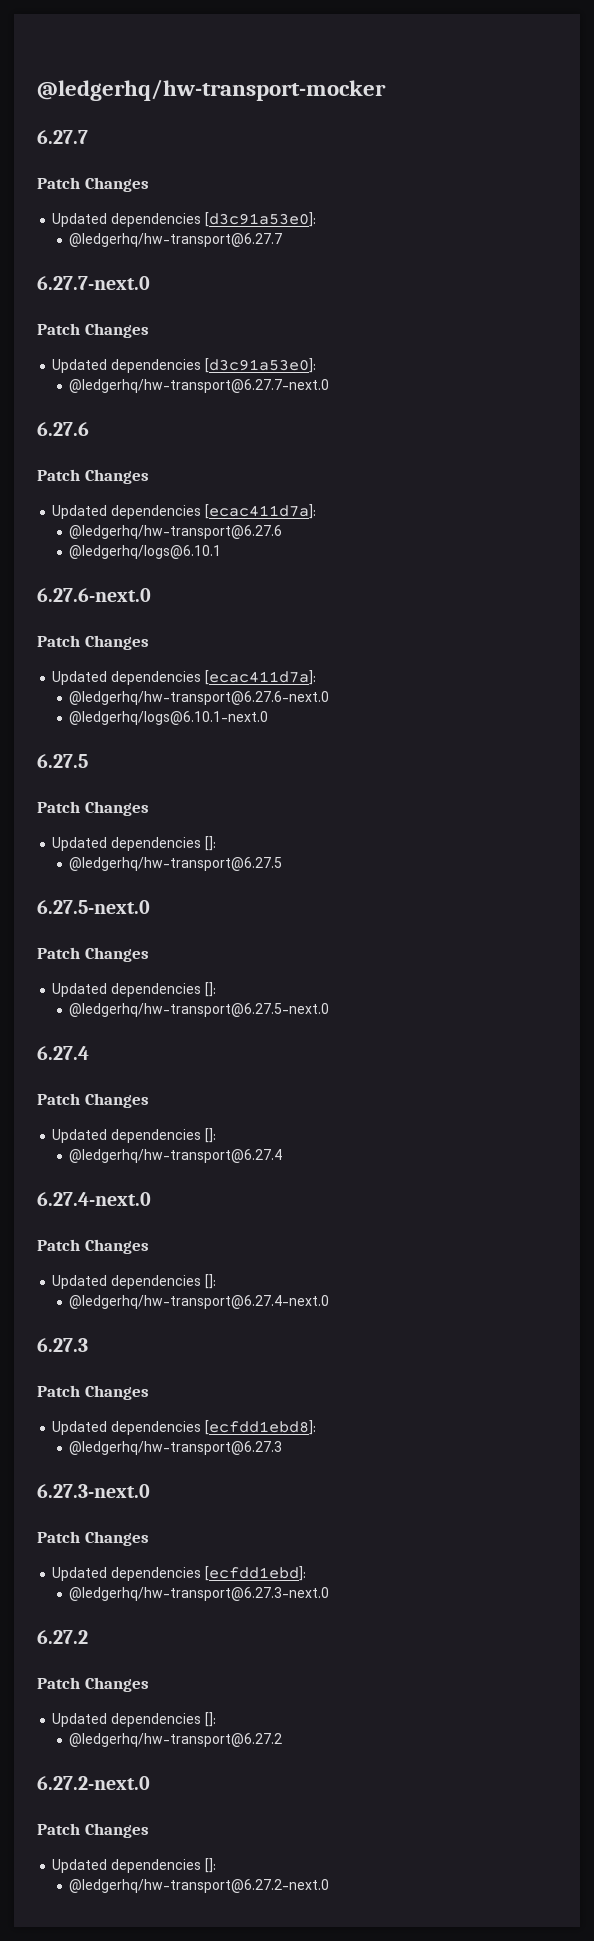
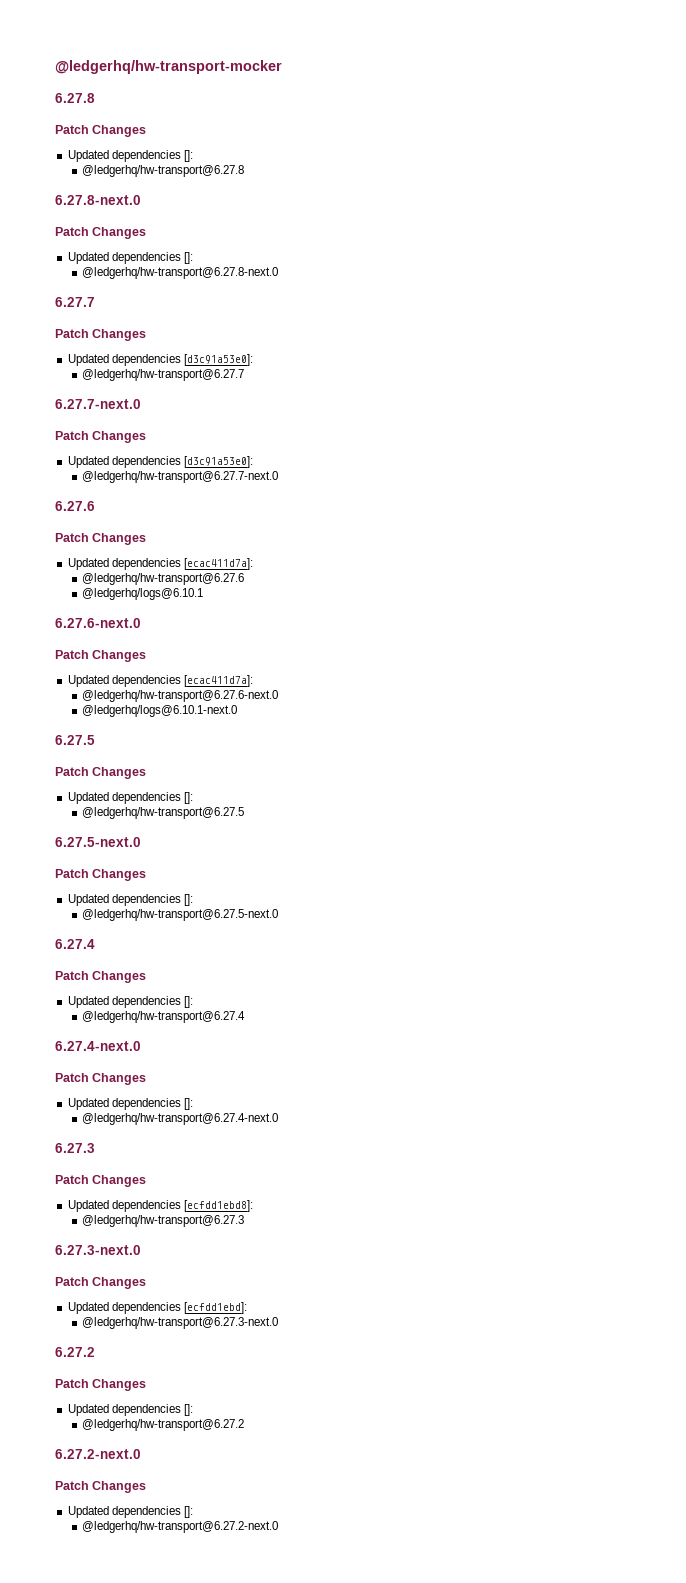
(386, 90) none -> [55,93,95,103] [55,125,147,137] [67,150,193,162] [82,165,245,177] [55,195,141,205] [55,227,147,239] [67,252,193,264] [82,267,279,279] // 6.27.8 // Patch Changes // Updated dependencies []: // @ledgerhq/hw-transport@6.27.8 // 6.27.8-next.0 // Patch Changes // Updated dependencies []: // @ledgerhq/hw-transport@6.27.8-next.0

